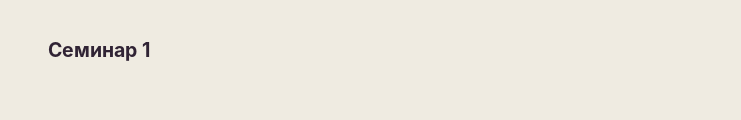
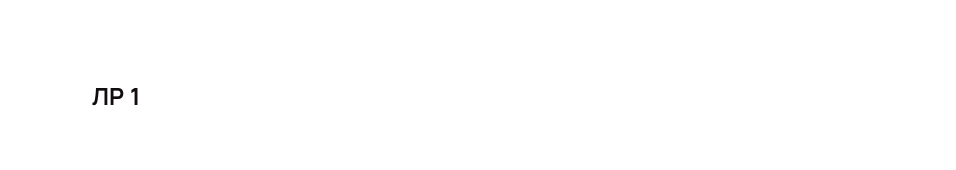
[48,42,137,61] Семинар -> [92,88,124,106] ЛР

